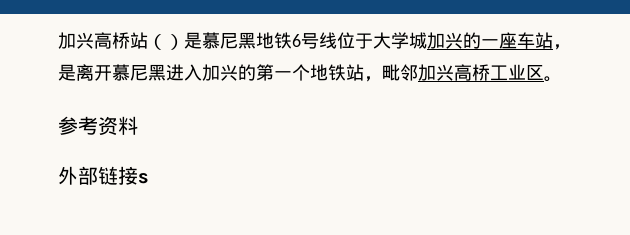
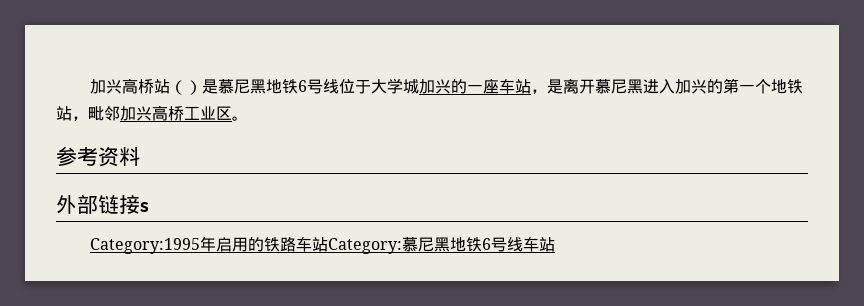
(149, 178) none -> [90,236,556,254] // Category:1995年启用的铁路车站Category:慕尼黑地铁6号线车站

